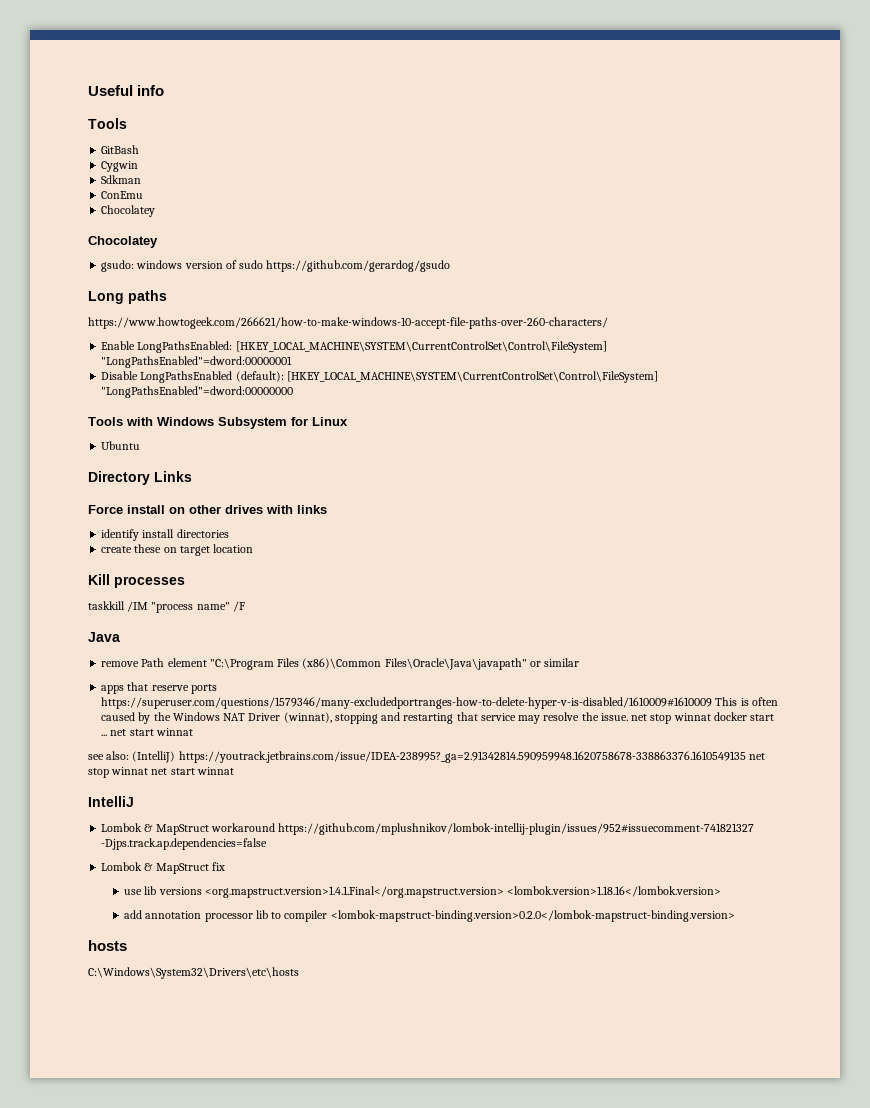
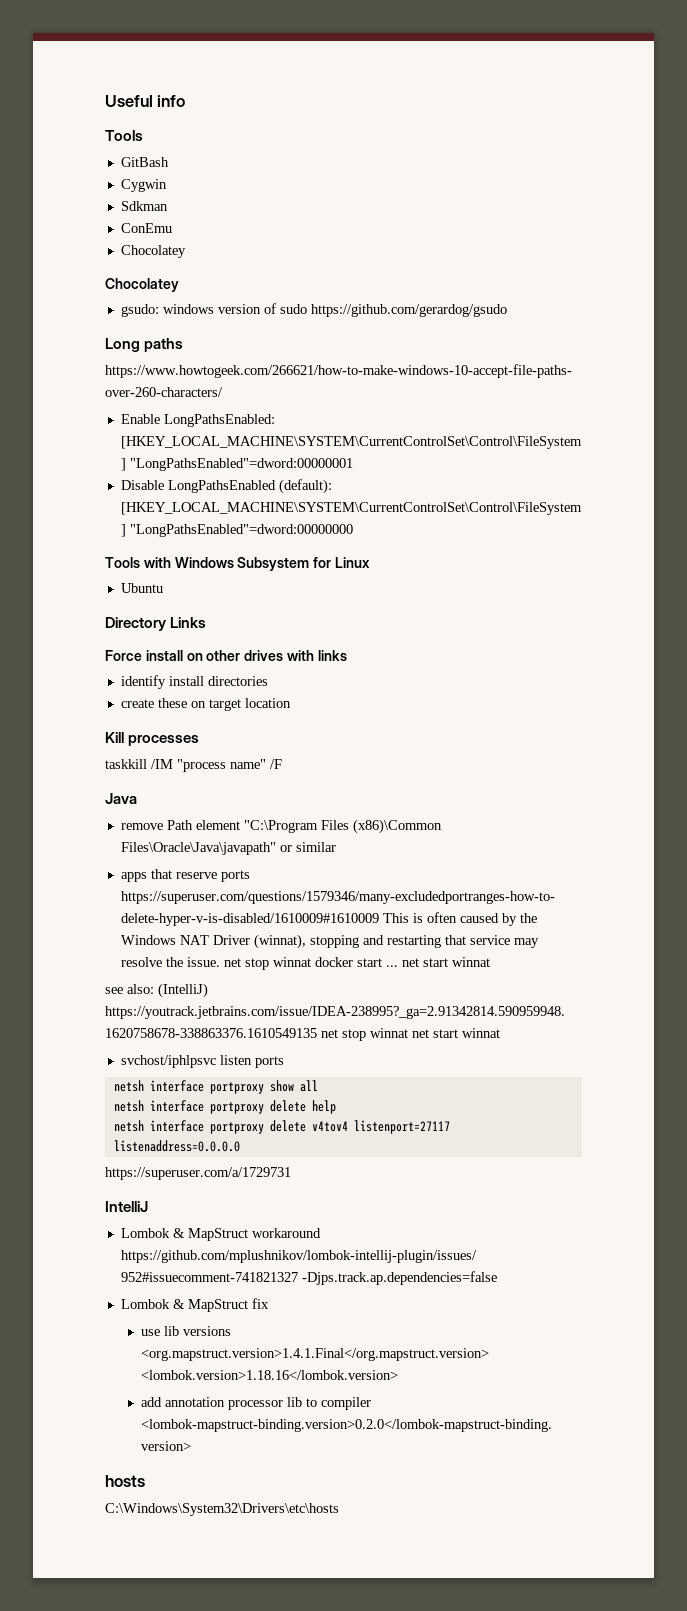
(234, 771) none -> [120,1055,284,1068] [113,1080,318,1094] [113,1100,336,1114] [113,1120,450,1134] [113,1140,240,1152] [105,1167,291,1180] // svchost/iphlpsvc listen ports // netsh interface portproxy show all // netsh interface portproxy delete help // netsh interface portproxy delete v4tov4 listenport=27117 listenaddress=0.0.0.0 // https://superuser.com/a/1729731

